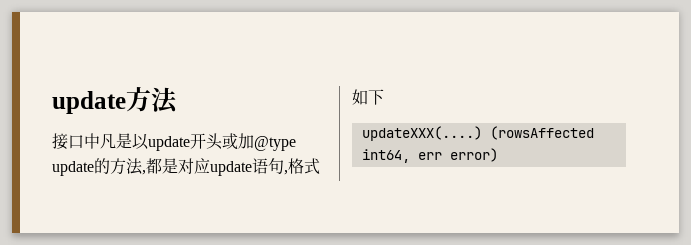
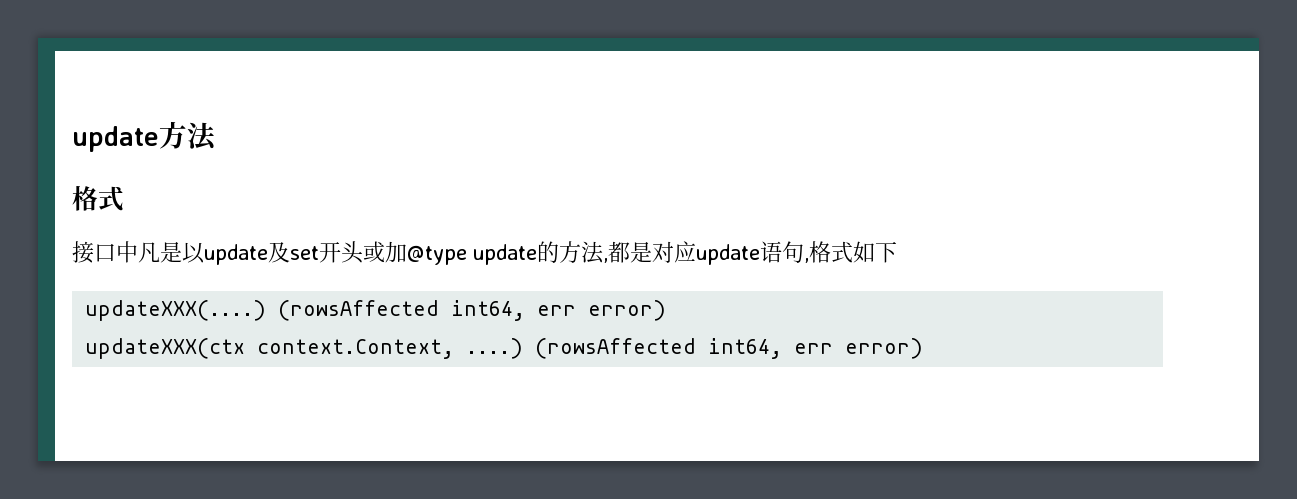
(178, 100) none -> [72,185,124,212] // 格式
(190, 143) none -> [268,242,319,263] 及set
(498, 155) none -> [85,338,924,359] // updateXXX(ctx context.Context, ....) (rowsAffected int64, err error)

